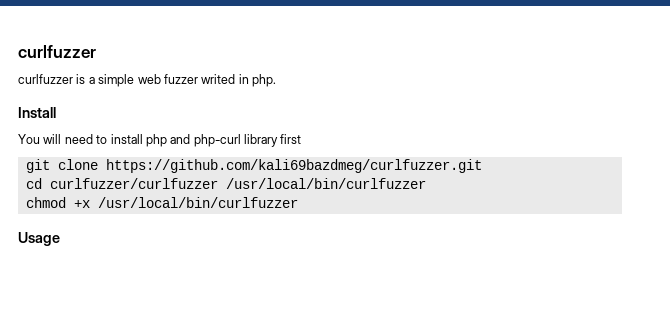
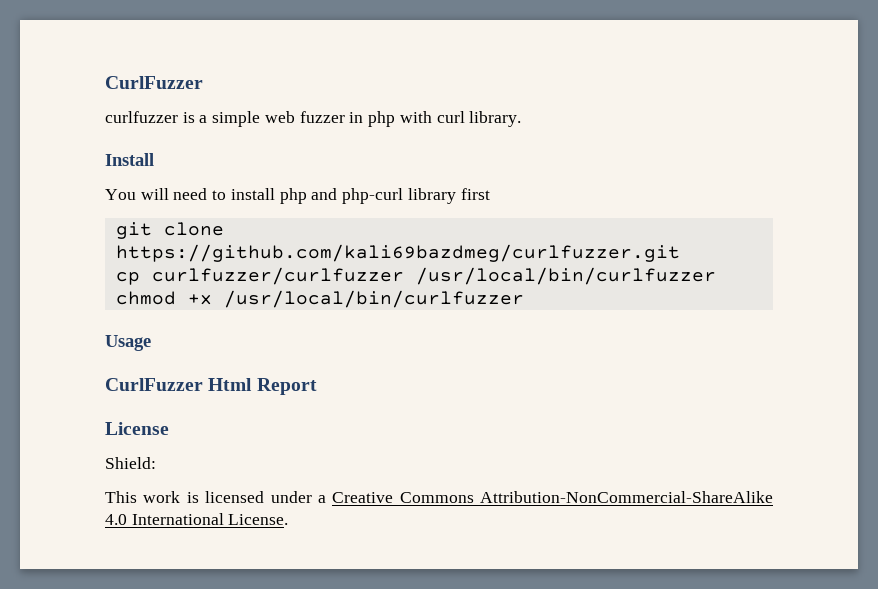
[18,45,96,58] curlfuzzer -> [105,76,203,89] CurlFuzzer
[201,74,276,87] writed in php. -> [349,111,522,127] in php with curl library.
[25,178,42,189] cd -> [115,272,140,285] cp
(60, 239) none -> [105,378,317,395] [105,422,169,435] [105,457,156,469] [105,491,773,503] [105,513,289,525] // CurlFuzzer Html Report // License // Shield: // This work is licensed under a Creative Commons Attribution-NonCommercial-ShareAlike 4.0 International License.

